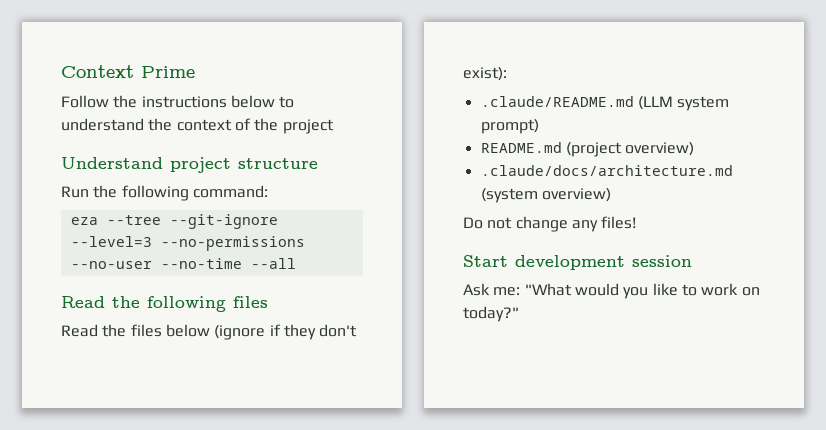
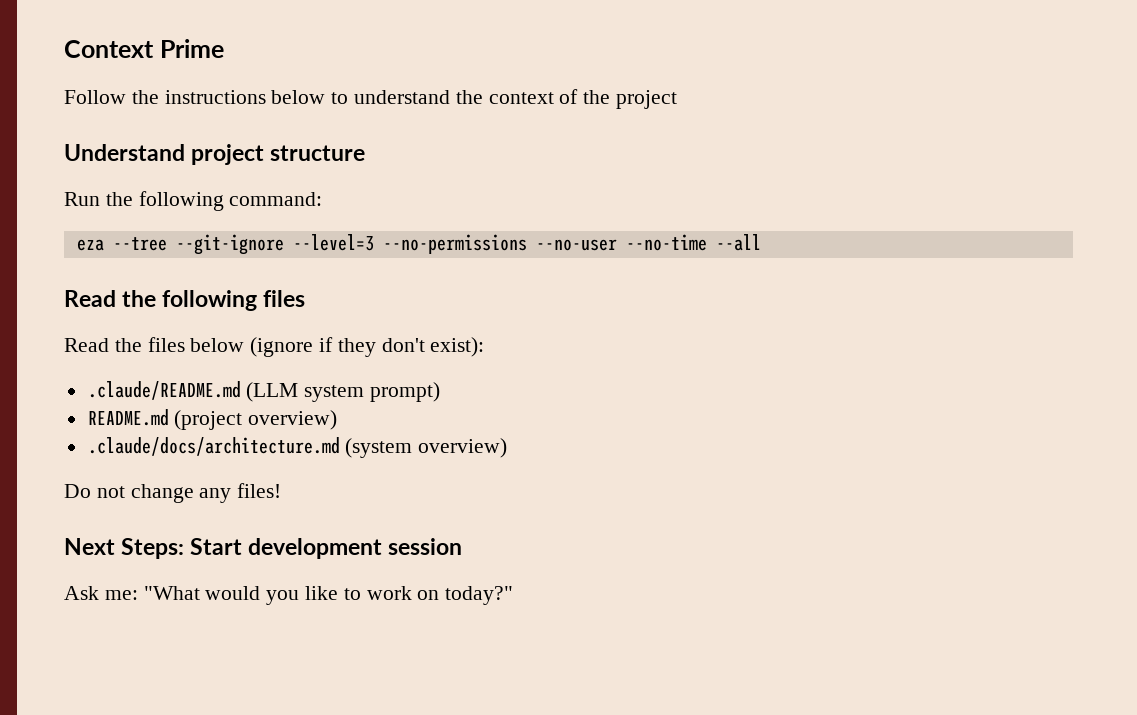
(637, 222) none -> [64,538,185,559] Next Steps:

